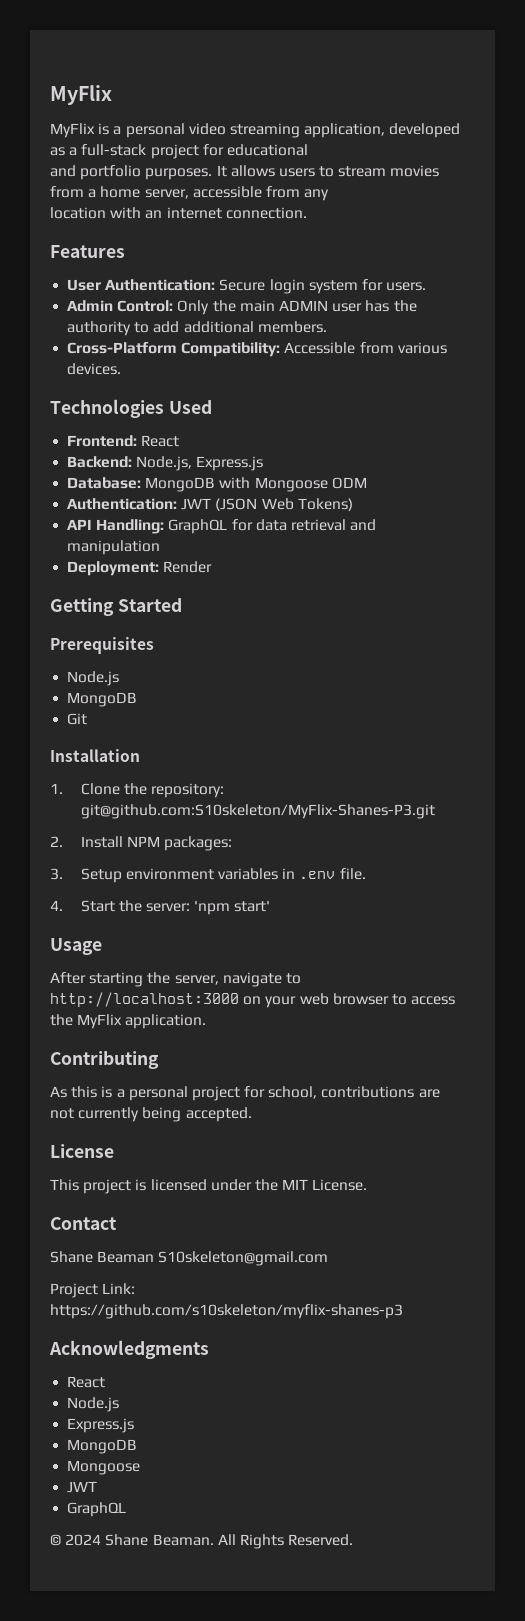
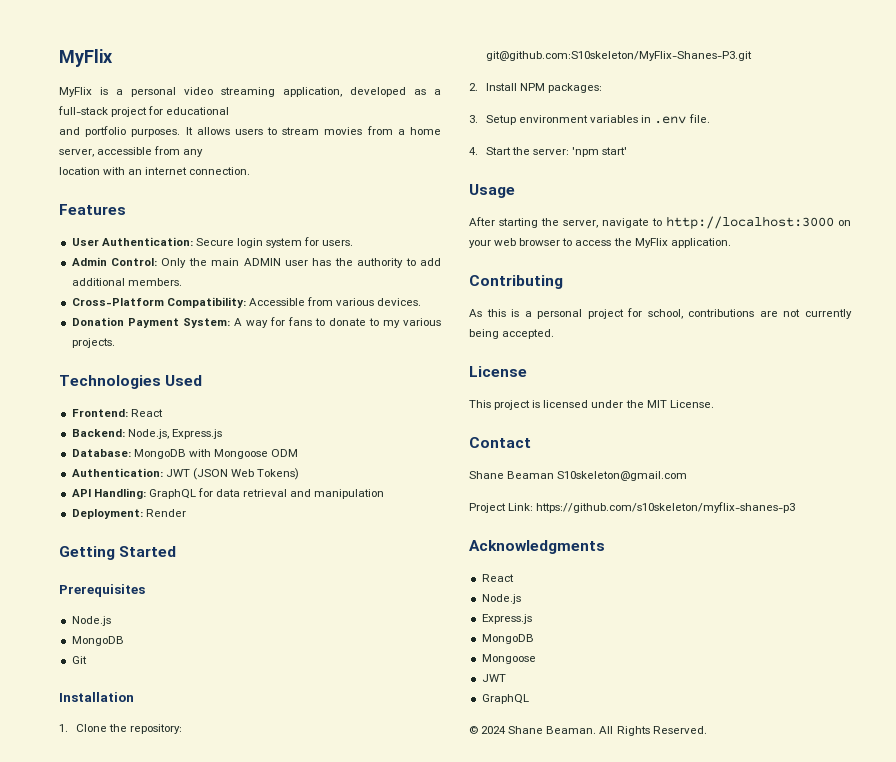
(122, 369) none -> [71,317,441,328] [71,338,115,348] // Donation Payment System: A way for fans to donate to my various projects.

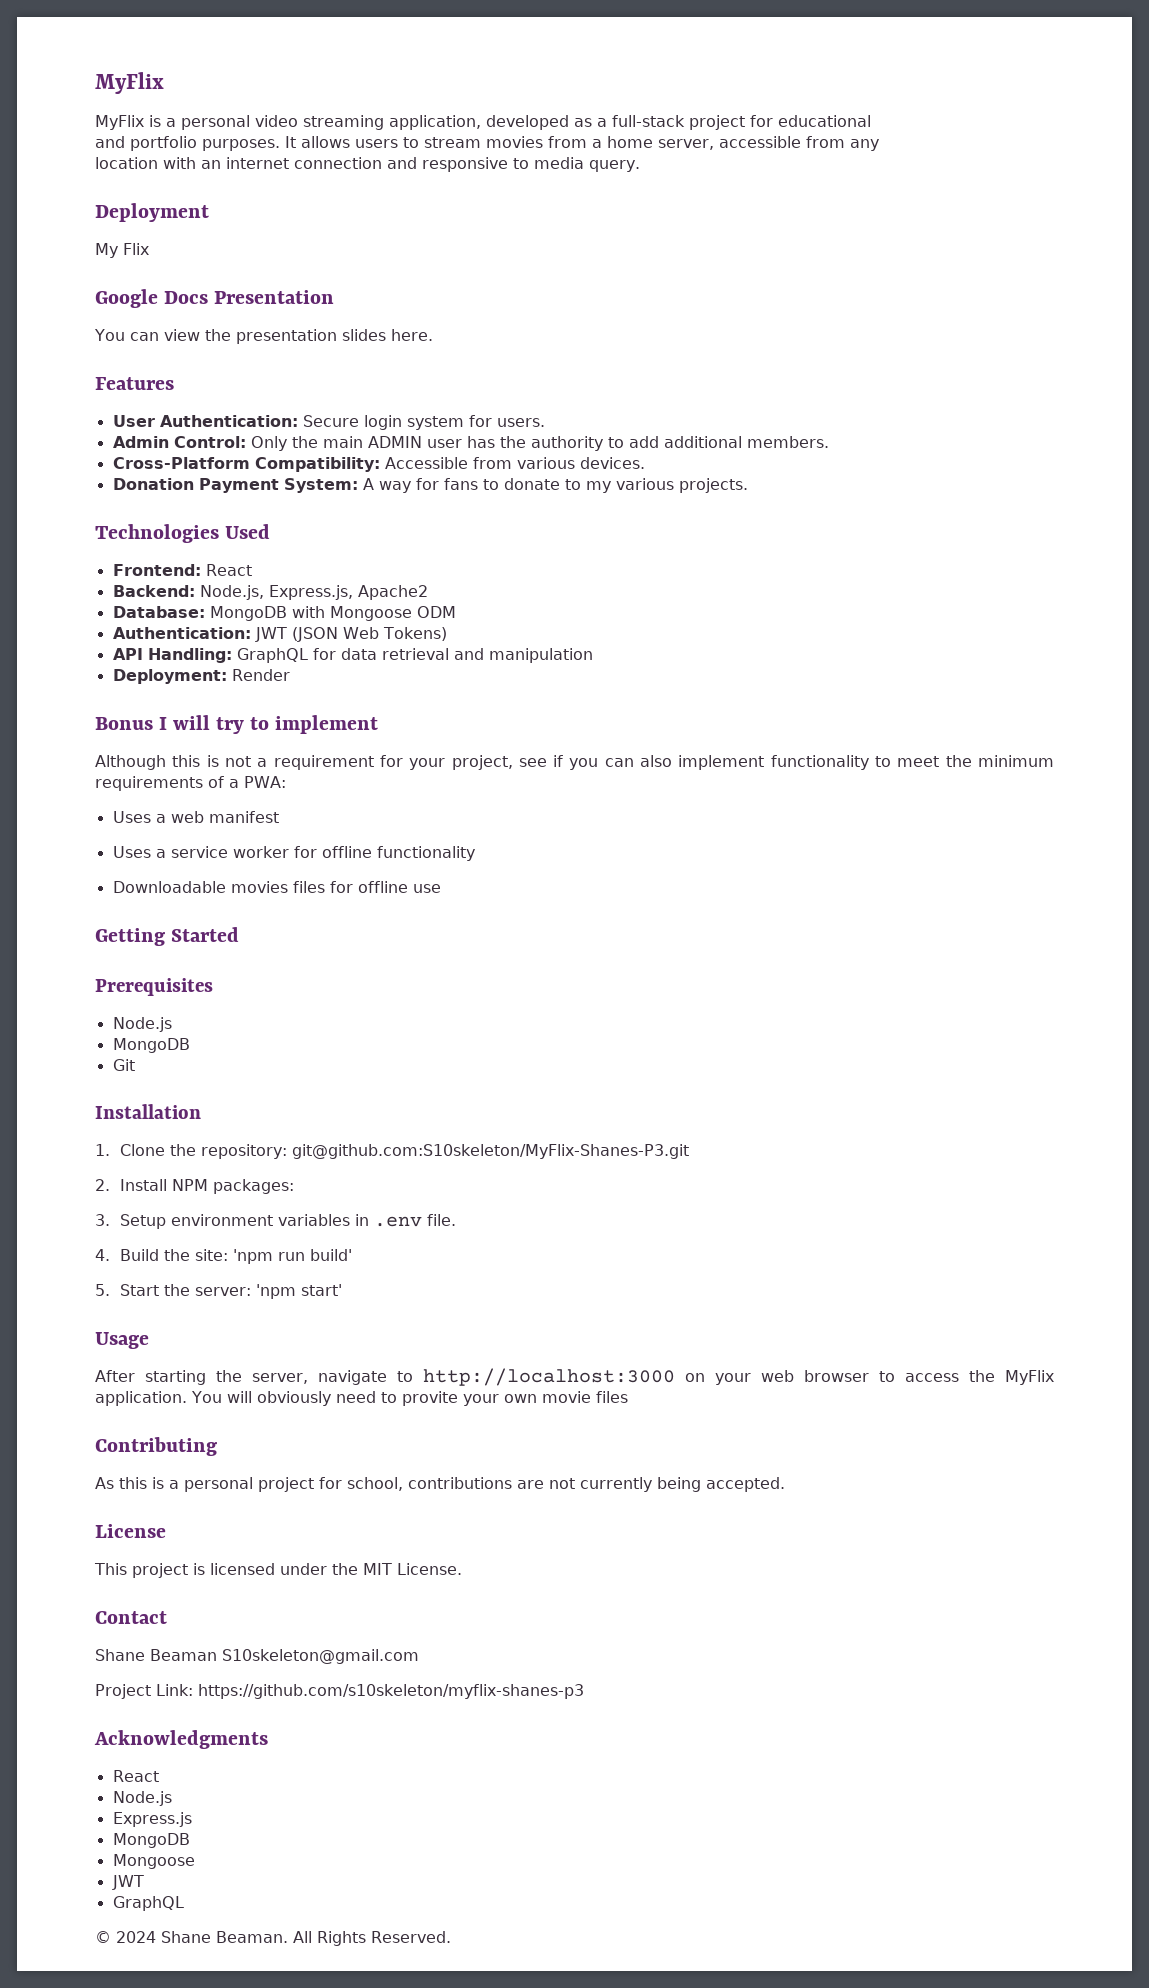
[189,167,251,175] connection. -> [294,157,640,172] [95,203,209,222] [95,243,149,258] [95,289,335,308] [94,329,433,344] connection and responsive to media query. // Deployment // My Flix // Google Docs Presentation // You can view the presentation slides here.
[171,429,222,439] Express.js -> [268,585,428,600] Express.js, Apache2
(186, 513) none -> [95,715,379,734] [95,755,1054,770] [95,776,286,791] [112,811,279,823] [112,846,475,861] [112,881,441,893] // Bonus I will try to implement // Although this is not a requirement for your project, see if you can also implement functionality to meet the minimum requirements of a PWA: // Uses a web manifest // Uses a service worker for offline functionality // Downloadable movies files for offline use
(478, 151) none -> [119,1249,352,1264] [95,1284,110,1296] Build the site: 'npm run build' // 5.
(731, 243) none -> [191,1391,628,1406] You will obviously need to provite your own movie files

